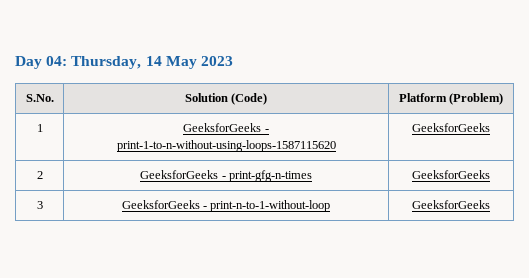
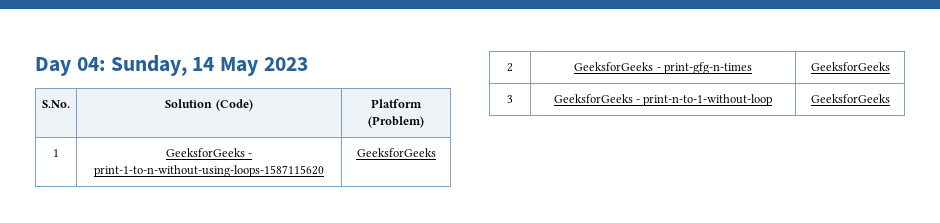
[71,56,142,69] Thursday, -> [110,55,187,76] Sunday,

